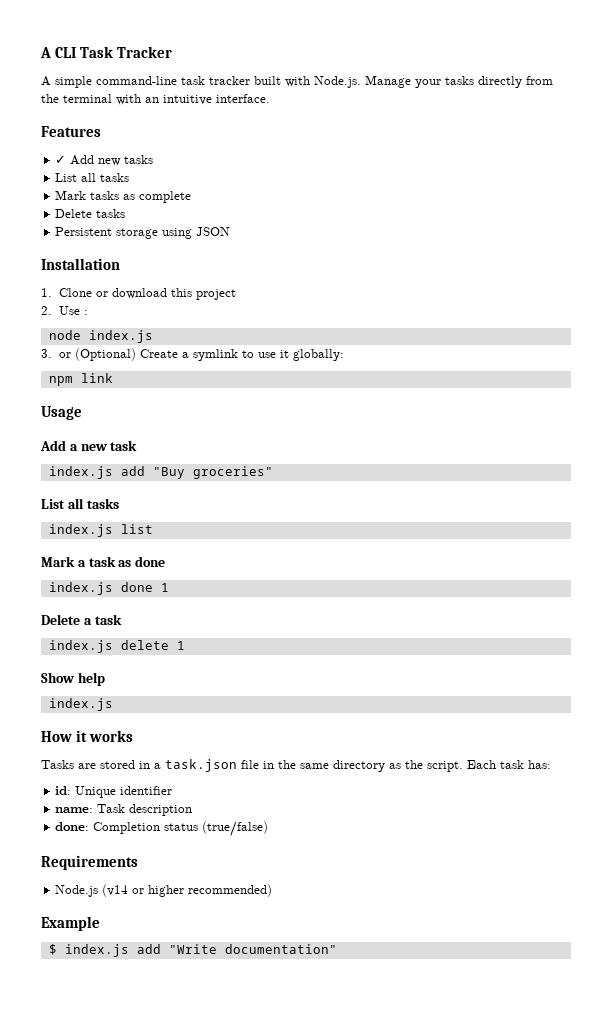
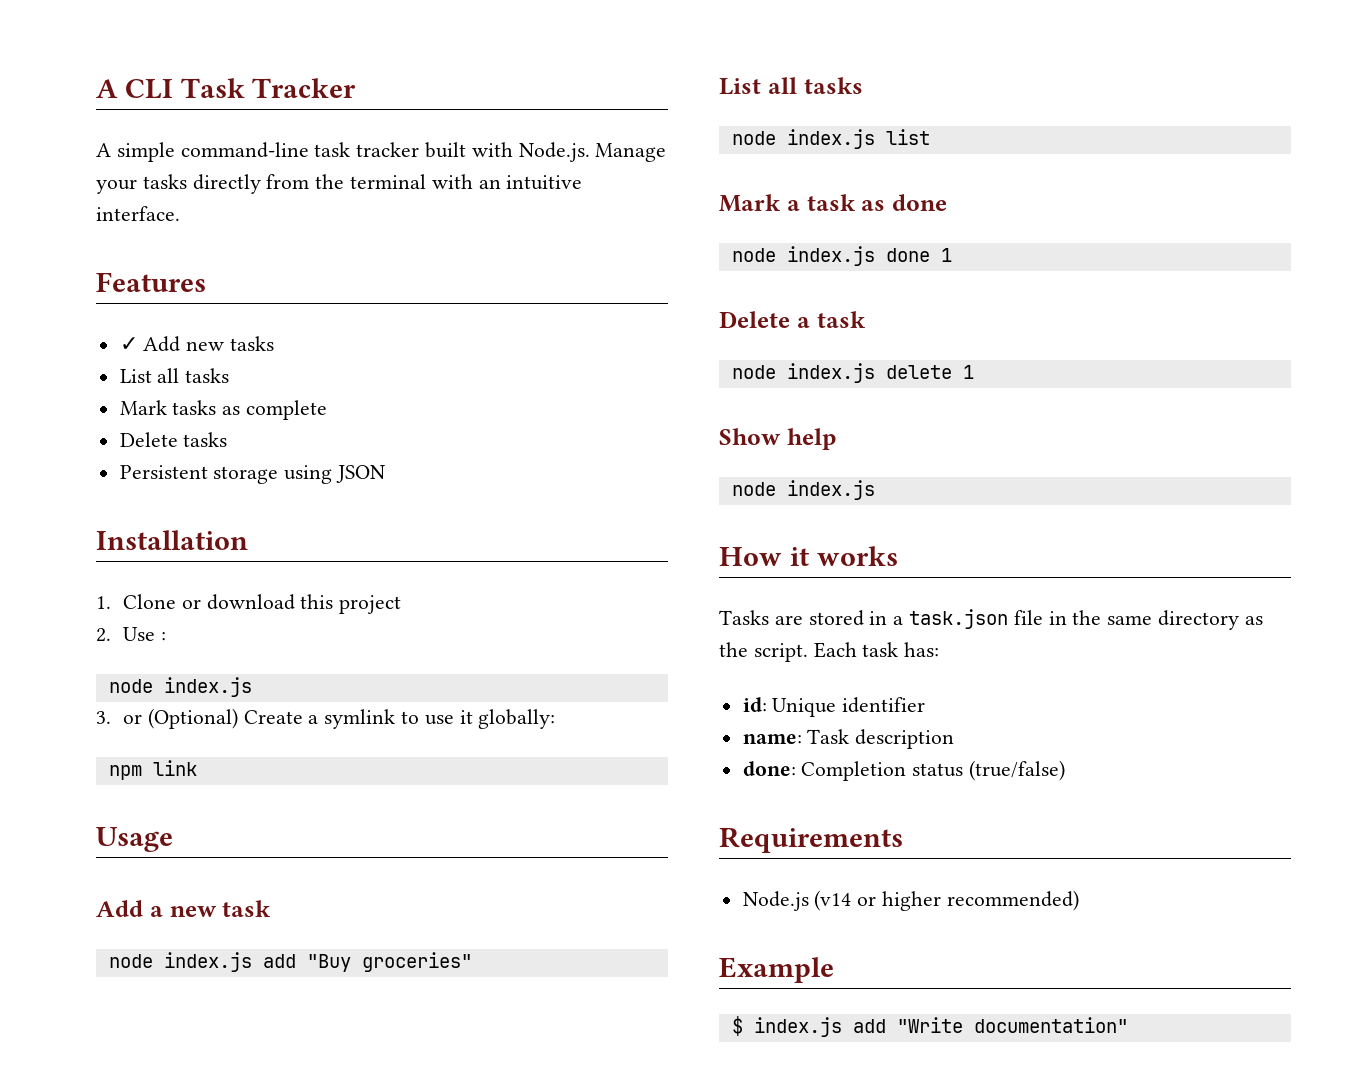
(138, 445) none -> [108,954,153,968] node
(119, 503) none -> [731,131,776,145] node
(166, 561) none -> [731,248,776,262] node
(122, 619) none -> [731,365,776,379] node
(105, 679) none -> [731,482,776,496] node

